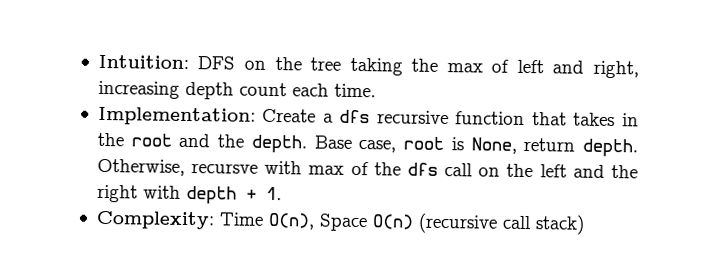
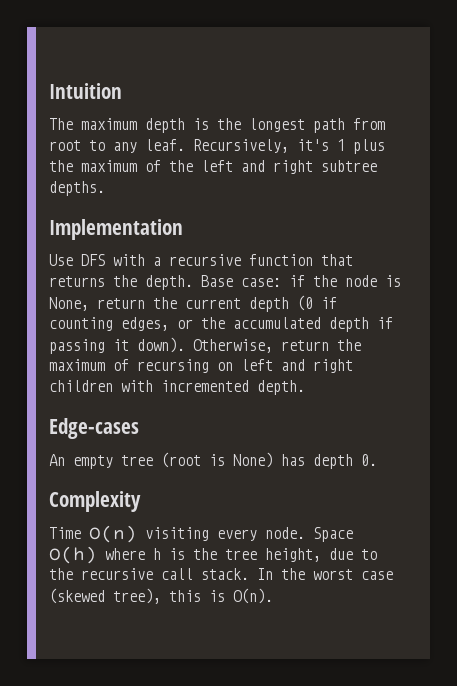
[97,54,639,79] [97,80,376,100] [97,106,639,127] [96,132,639,158] [96,158,638,179] [96,184,282,205] [95,210,585,235] Intuition: DFS on the tree taking the max of left and right, increasing depth count each time. // Implementation: Create a dfs recursive function that takes in the root and the depth. Base case, root is None, return depth. Otherwise, recursve with max of the dfs call on the left and the right with depth + 1. // Complexity: Time O(n), Space O(n) (recursive call stack) -> [49,83,122,99] [49,118,385,133] [49,139,385,154] [49,160,377,174] [49,181,105,196] [49,219,183,240] [49,254,353,266] [49,275,401,290] [49,295,337,312] [49,317,393,332] [49,337,361,354] [49,359,353,373] [49,380,305,395] [49,418,139,439] [49,452,377,469] [49,491,141,512] [49,525,353,543] [49,546,377,564] [49,568,393,580] [49,588,273,604] Intuition // The maximum depth is the longest path from root to any leaf. Recursively, it's 1 plus the maximum of the left and right subtree depths. // Implementation // Use DFS with a recursive function that returns the depth. Base case: if the node is None, return the current depth (0 if counting edges, or the accumulated depth if passing it down). Otherwise, return the maximum of recursing on left and right children with incremented depth. // Edge-cases // An empty tree (root is None) has depth 0. // Complexity // Time O(n) visiting every node. Space O(h) where h is the tree height, due to the recursive call stack. In the worst case (skewed tree), this is O(n).

